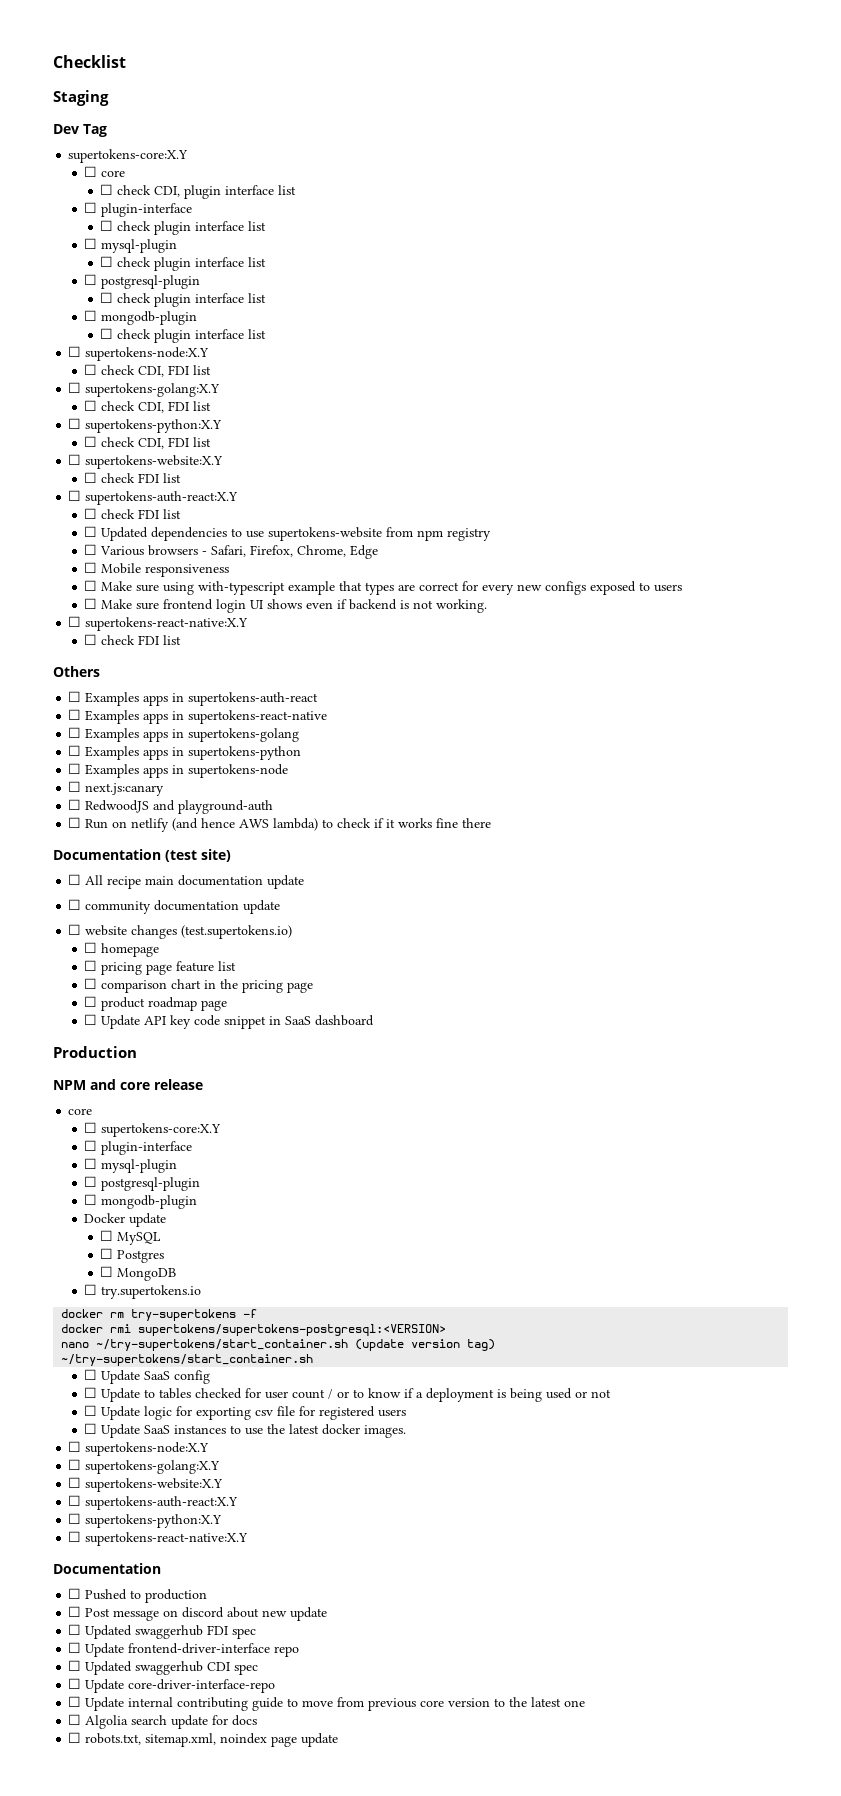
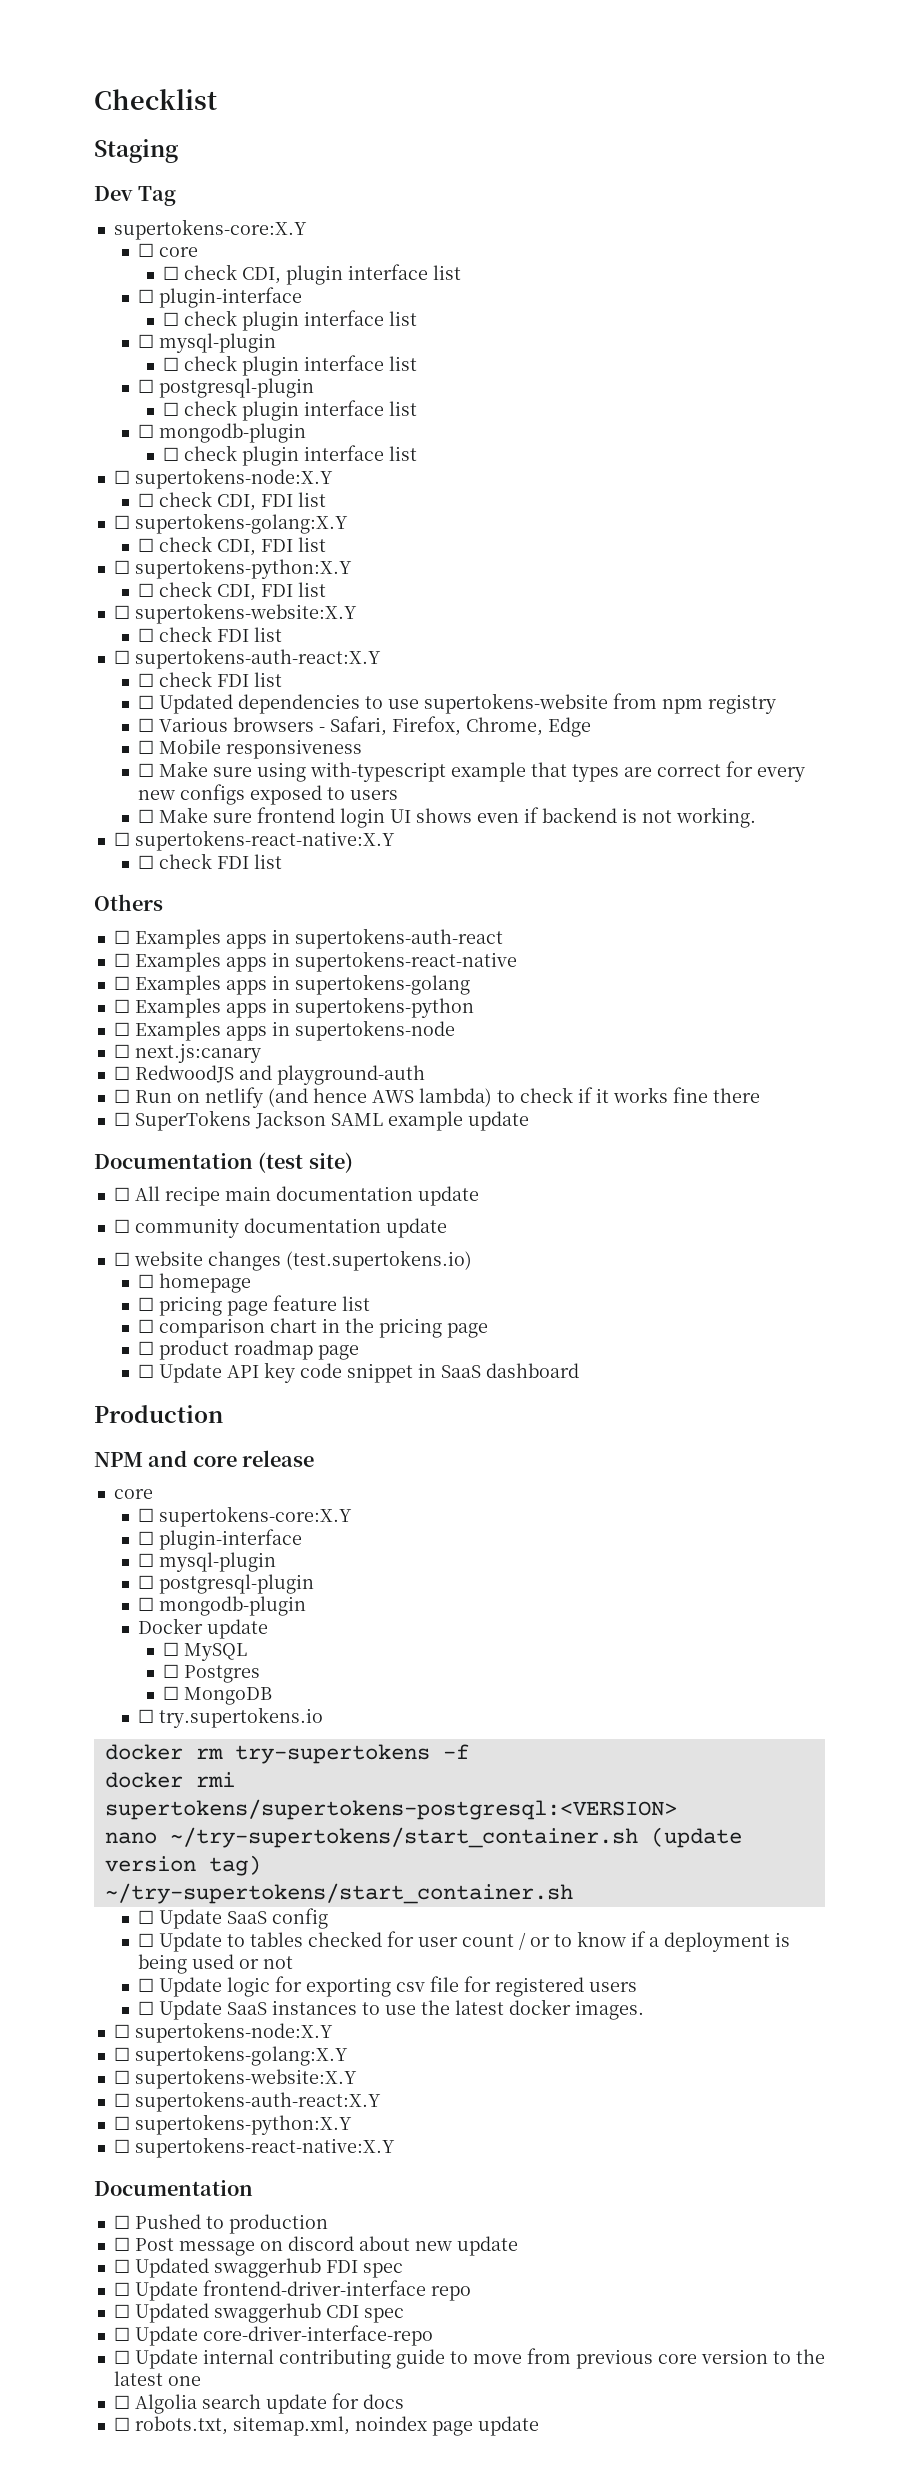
(492, 823) none -> [113,1110,529,1131] // ☐ SuperTokens Jackson SAML example update

